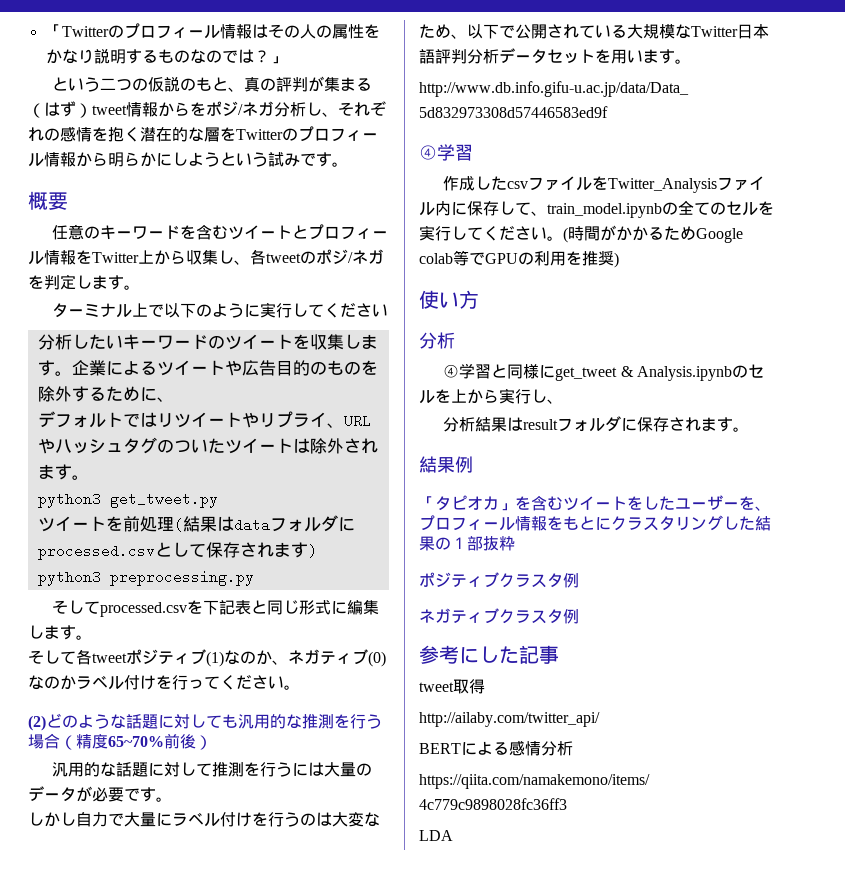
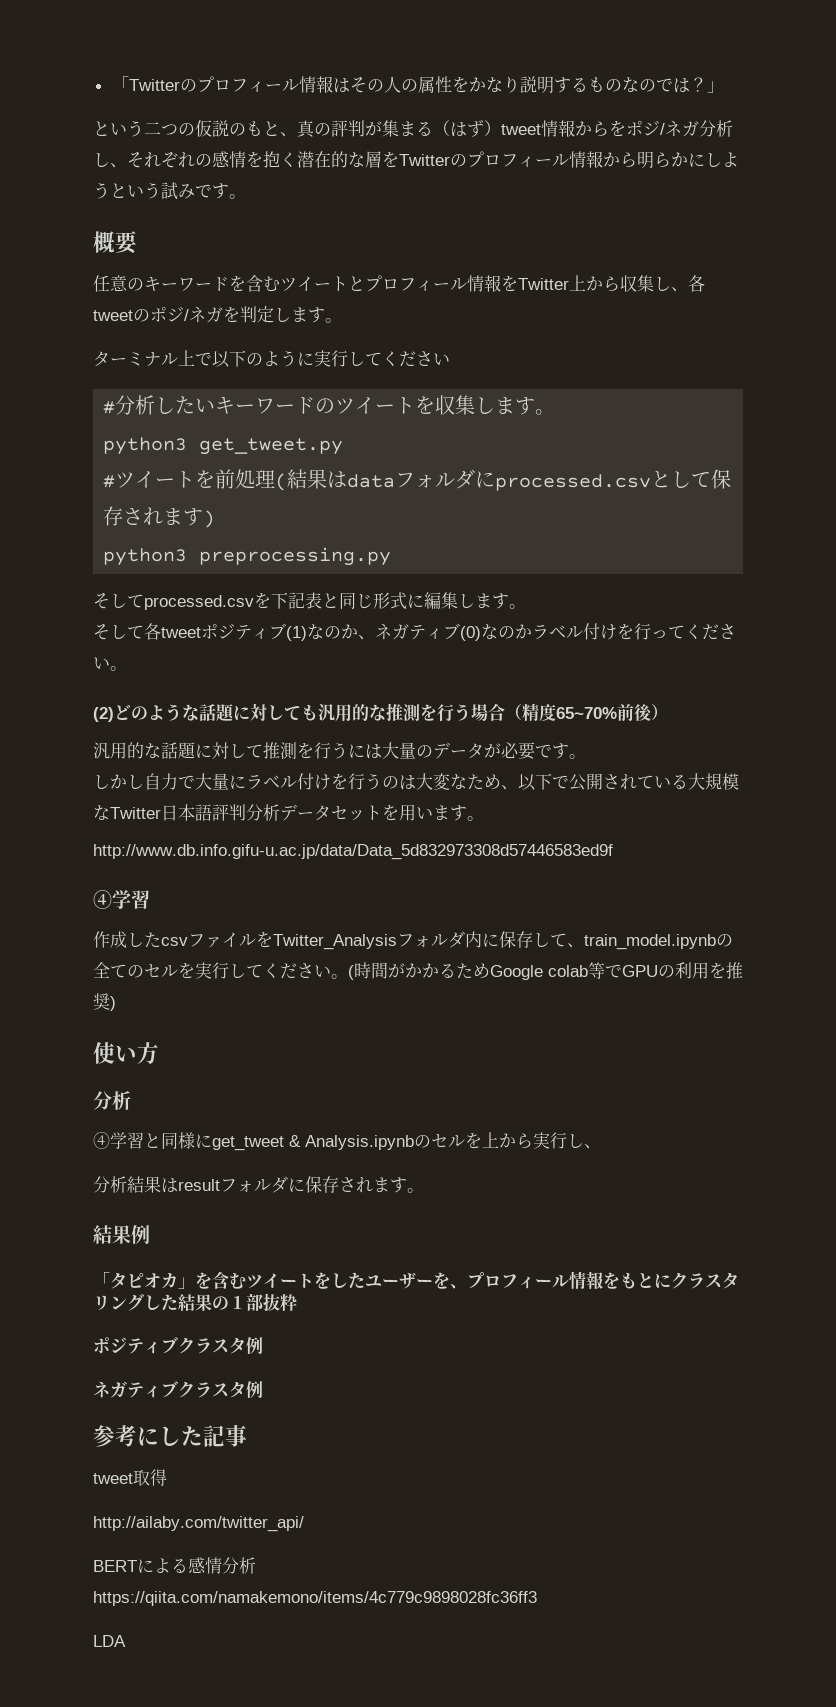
(389, 310) none -> [103,401,116,414] #
[71,360,378,376] [37,386,174,402] [37,411,371,428] [37,437,378,454] [37,464,89,480] 企業によるツイートや広告目的のものを除外するために、 // デフォルトではリツイートやリプライ、URLやハッシュタグのついたツイートは除外されます。 -> (556, 412) none
(218, 500) none -> [103,475,116,488] #
[733,176,766,191] [419,202,435,216] ァイル -> [414,931,465,948] ォルダ

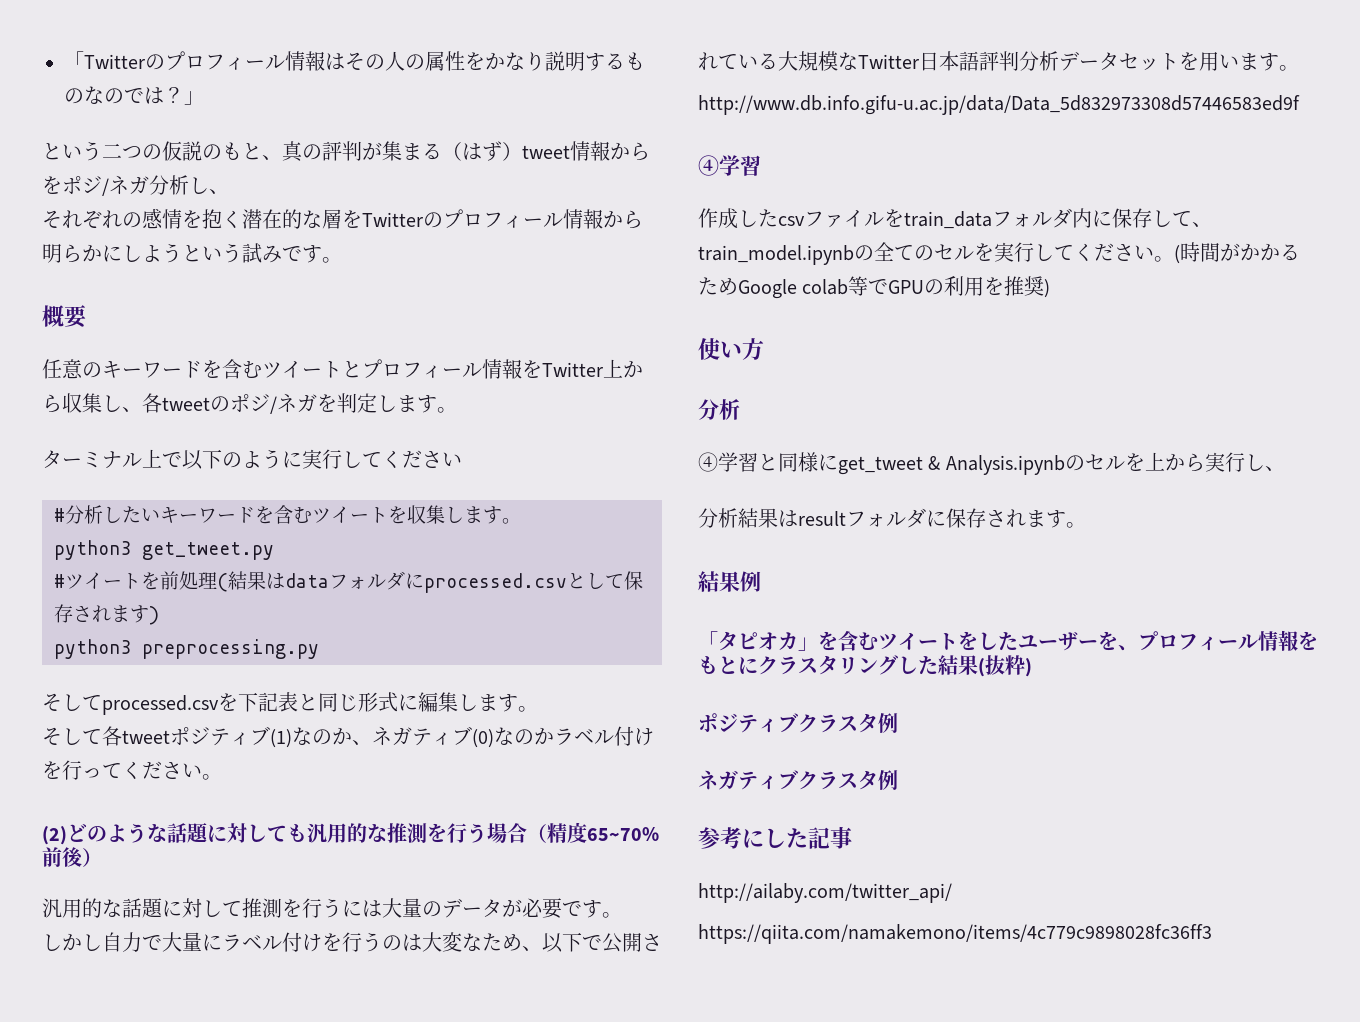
(127, 165) none -> (229, 191) //
[315,398,336,414] の -> [255,505,312,524] を含む
[273,934,397,950] Twitter_Analysis -> [904,211,992,229] train_data
[212,1294,263,1311] の１部 -> [978,658,985,677] (
(297, 1302) none -> [1025,658,1032,677] )
[93,1469,167,1486] // tweet取得 -> (852, 837) none
[93,1557,256,1574] // BERTによる感情分析 -> (952, 893) none
[93,1635,126,1647] // LDA -> (1212, 934) none

